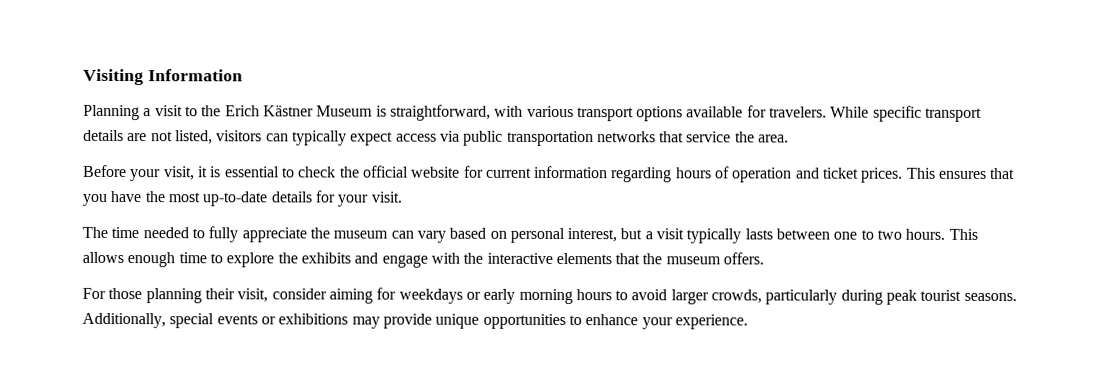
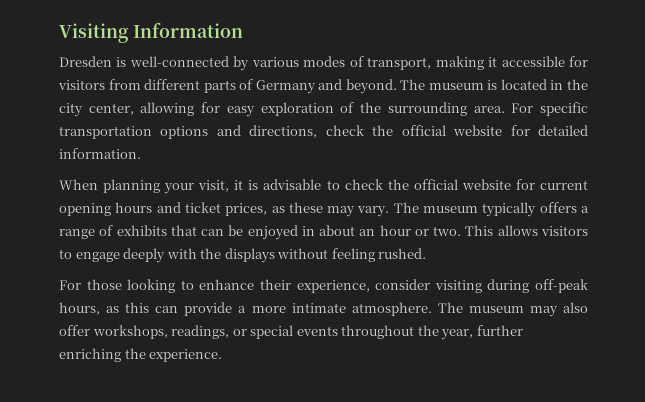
[83,104,983,122] [83,129,790,147] [83,164,127,178] Planning a visit to the Erich Kästner Museum is straightforward, with various transport options available for travelers. While specific transport details are not listed, visitors can typically expect access via public transportation networks that service the area. // Before -> [59,56,588,71] [58,79,589,94] [59,102,589,117] [59,125,589,139] [59,148,141,159] [59,179,161,193] Dresden is well-connected by various modes of transport, making it accessible for visitors from different parts of Germany and beyond. The museum is located in the city center, allowing for easy exploration of the surrounding area. For specific transportation options and directions, check the official website for detailed information. // When planning
[224,166,280,178] essential -> [263,179,322,190] advisable
[534,165,1016,183] [82,190,402,207] [82,226,978,244] [82,251,765,268] [82,287,1017,305] [82,312,673,330] information regarding hours of operation and ticket prices. This ensures that you have the most up-to-date details for your visit. // The time needed to fully appreciate the museum can vary based on personal interest, but a visit typically lasts between one to two hours. This allows enough time to explore the exhibits and engage with the interactive elements that the museum offers. // For those planning their visit, consider aiming for weekdays or early morning hours to avoid larger crowds, particularly during peak tourist seasons. Additionally, special events or exhibitions may provide unique opportunities to enhance your -> [59,202,590,217] [59,225,588,240] [59,248,427,263] [59,279,589,293] [59,302,588,317] [59,325,523,340] [59,348,146,362] opening hours and ticket prices, as these may vary. The museum typically offers a range of exhibits that can be enjoyed in about an hour or two. This allows visitors to engage deeply with the displays without feeling rushed. // For those looking to enhance their experience, consider visiting during off-peak hours, as this can provide a more intimate atmosphere. The museum may also offer workshops, readings, or special events throughout the year, further enriching the

